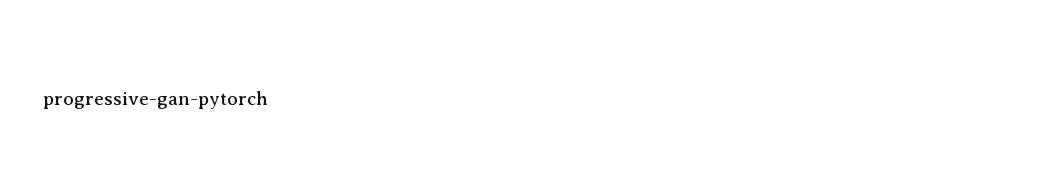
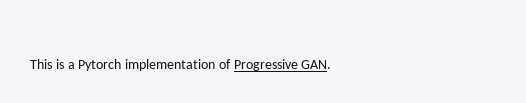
[43,91,268,109] progressive-gan-pytorch -> [30,59,332,71] This is a Pytorch implementation of Progressive GAN.

